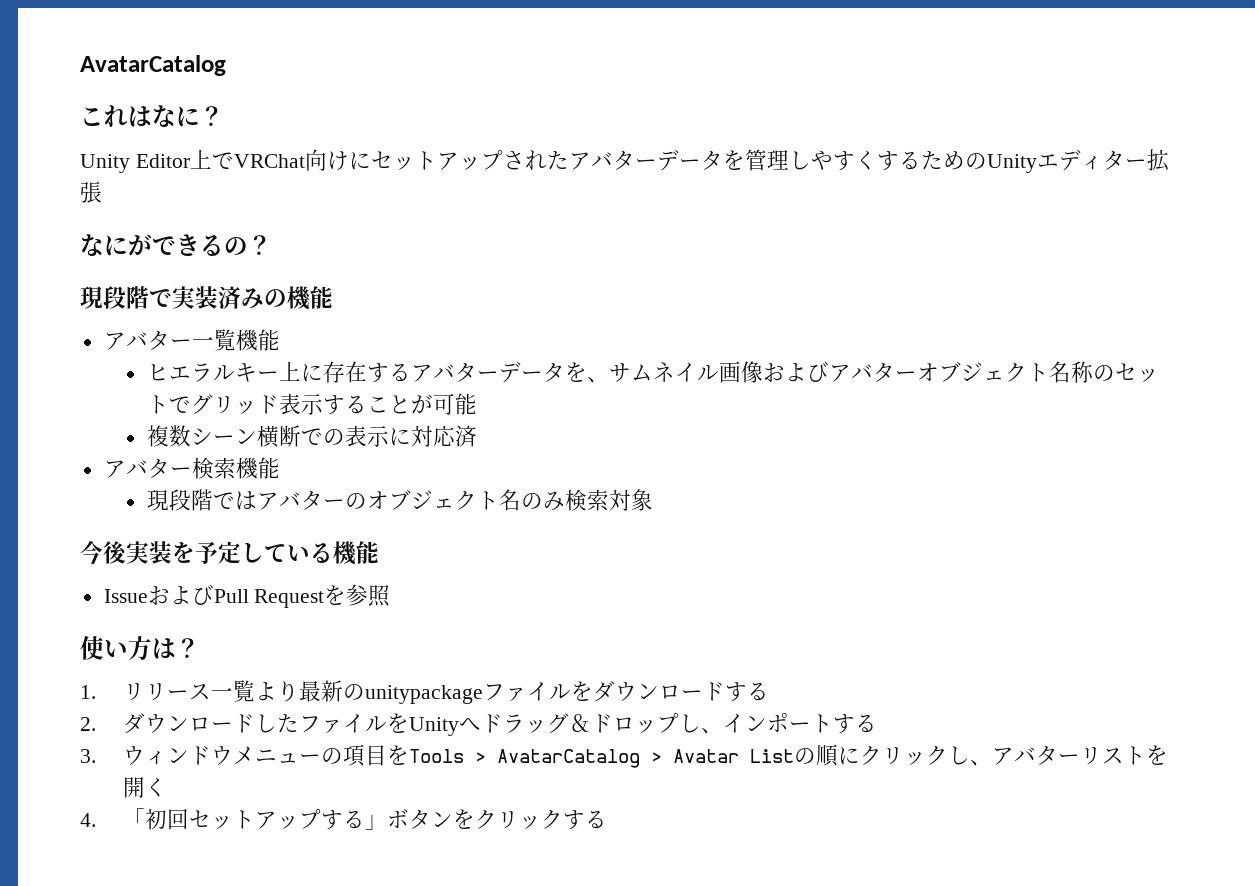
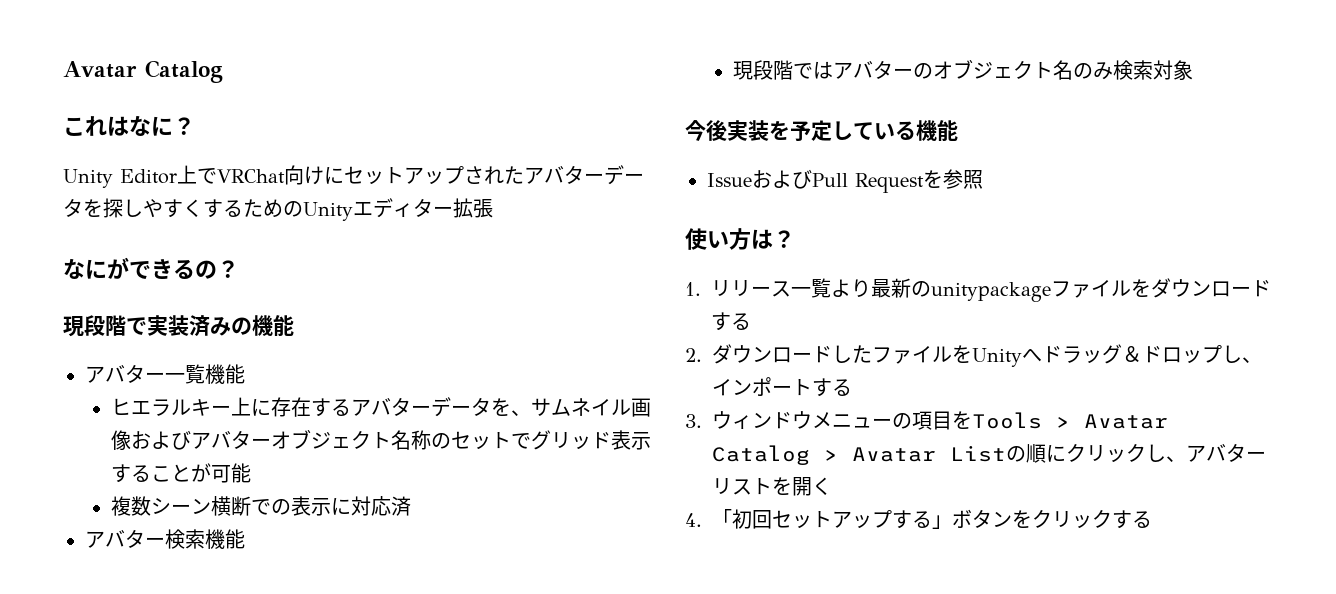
[80,55,226,76] AvatarCatalog -> [63,60,223,83] Avatar Catalog
[744,149,789,171] 管理 -> [103,198,123,218] 探
[496,749,640,768] AvatarCatalog -> [1084,414,1168,429] [712,445,810,465] Avatar Catalog

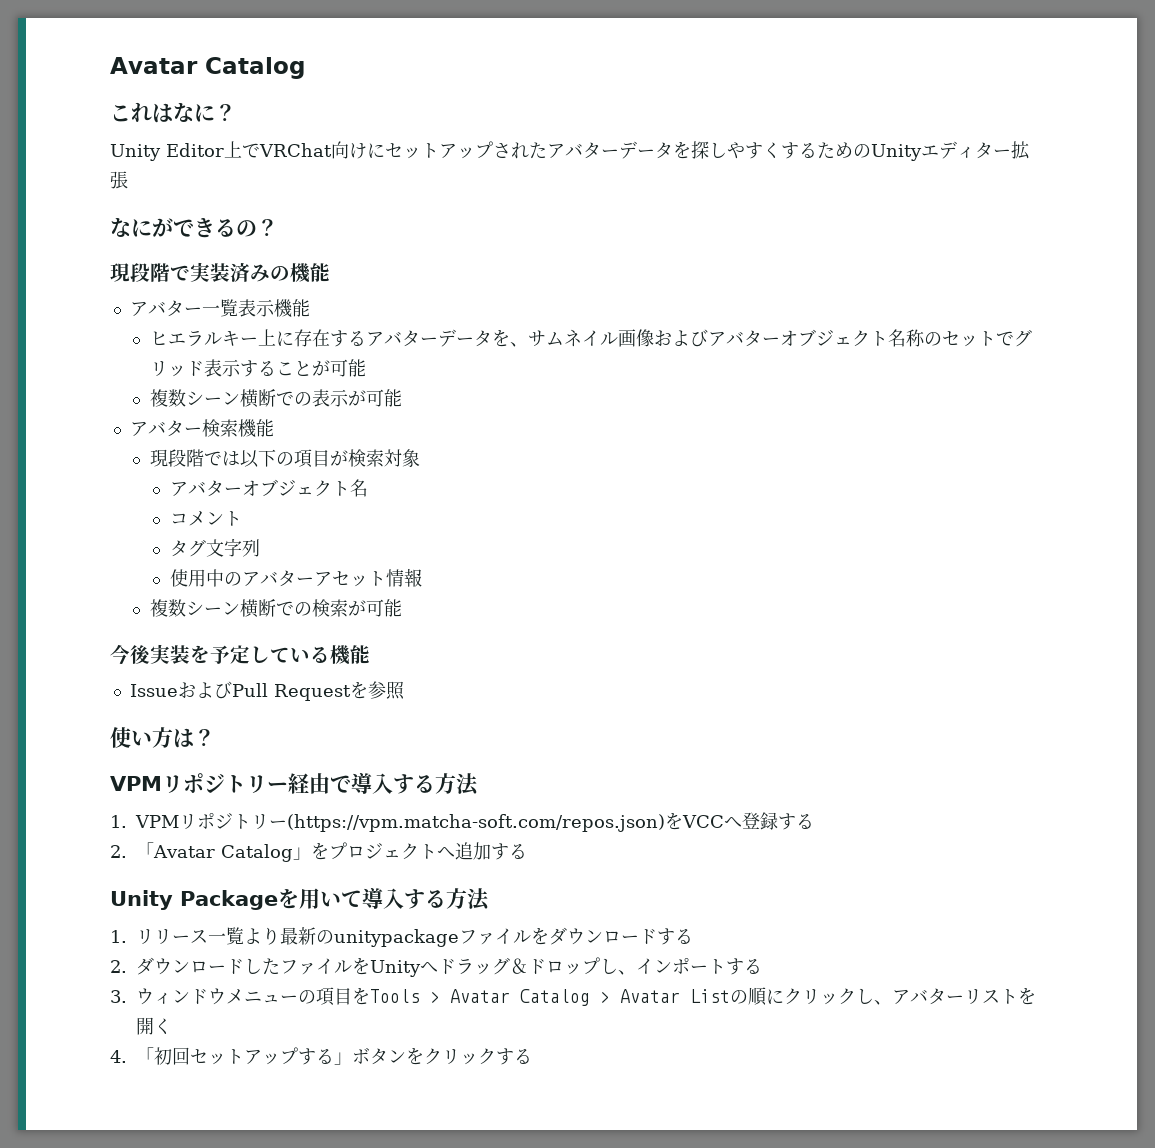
(205, 374) none -> [237,299,275,317] 表示
[330,496,411,516] に対応済 -> [347,389,402,407] が可能
[832,59,1193,80] アバターのオブジェクト名のみ検索対象 -> [239,449,420,468] [169,479,368,497] [169,511,242,526] [169,538,260,557] [169,568,422,587] [149,599,402,618] 以下の項目が検索対象 // アバターオブジェクト名 // コメント // タグ文字列 // 使用中のアバターアセット情報 // 複数シーン横断での検索が可能
(795, 239) none -> [110,773,479,796] [110,812,814,832] [110,842,527,862] [110,888,490,911] // VPMリポジトリー経由で導入する方法 // 1. VPMリポジトリー(https://vpm.matcha-soft.com/repos.json)をVCCへ登録する // 2.「Avatar Catalog」をプロジェクトへ追加する // Unity Packageを用いて導入する方法

